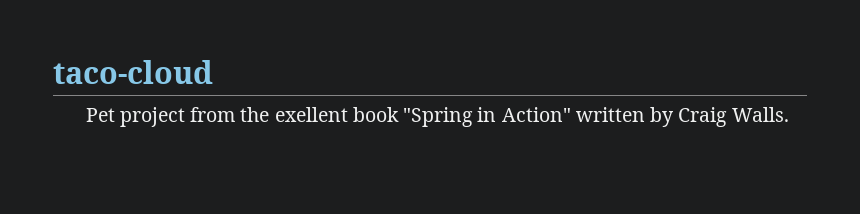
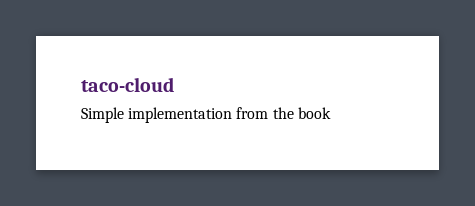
[85,107,789,127] Pet project from the exellent book "Spring in Action" written by Craig Walls. -> [81,107,331,123] Simple implementation from the book

